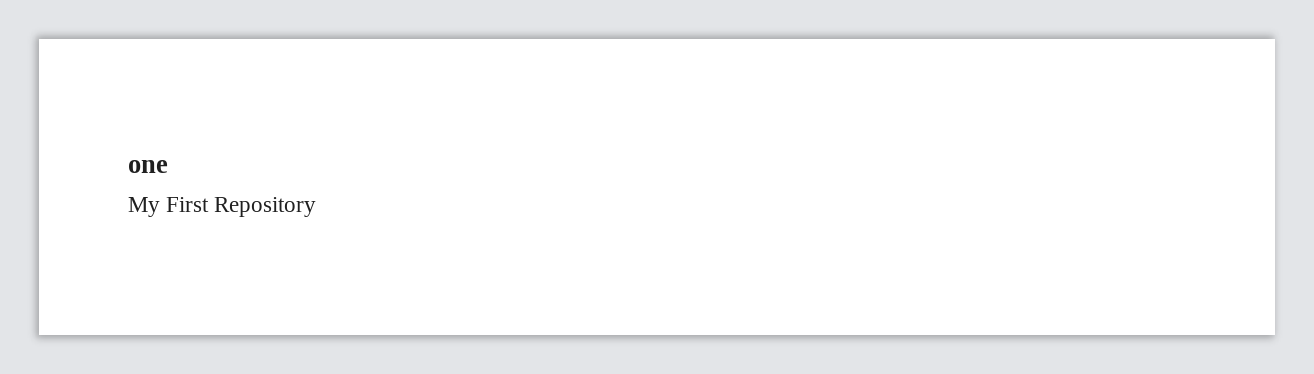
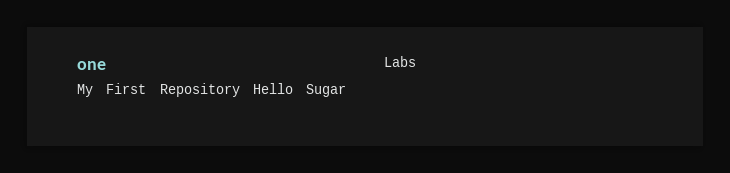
(317, 207) none -> [252,83,346,97] [384,56,416,67] Hello Sugar Labs

